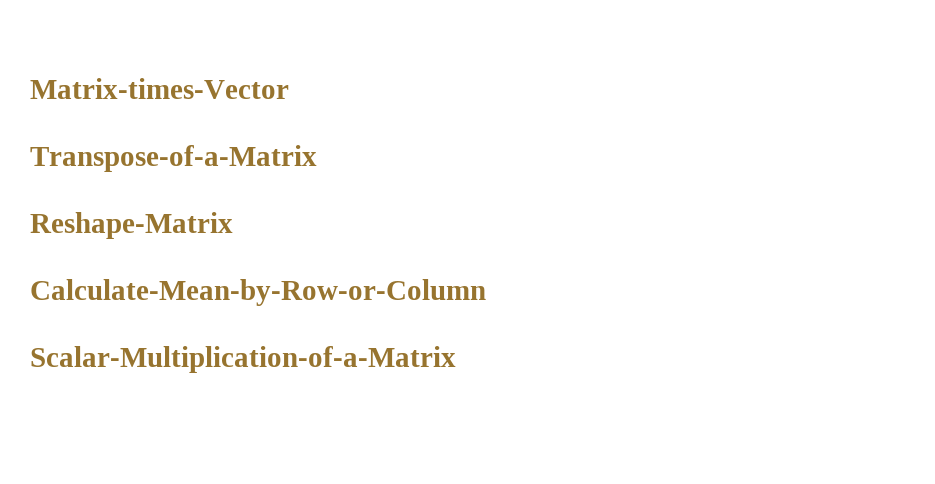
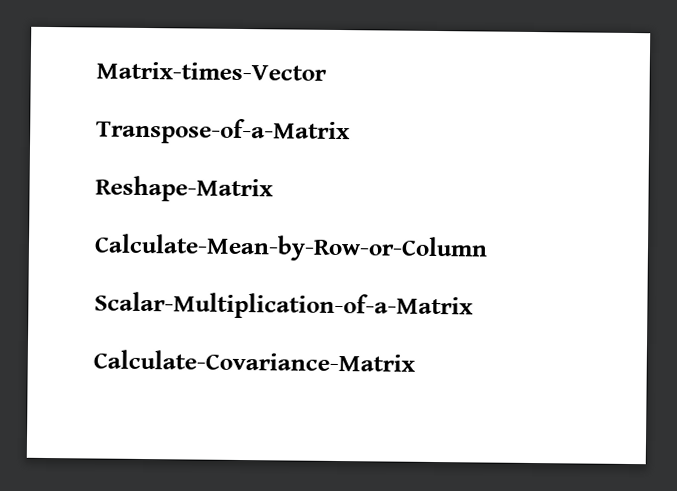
(456, 359) none -> [93,349,416,372] // Calculate-Covariance-Matrix

